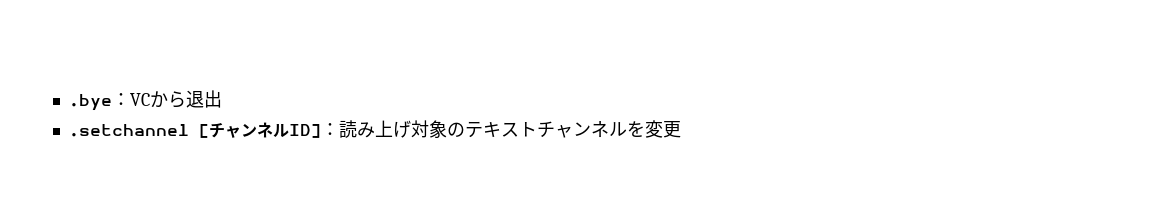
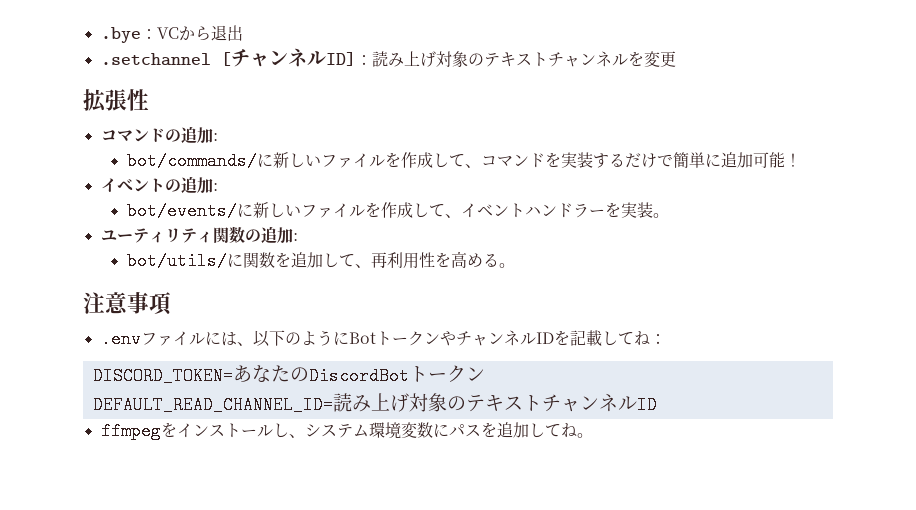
(681, 129) none -> [83,89,149,112] [100,126,218,144] [126,152,801,170] [100,176,218,194] [126,202,669,220] [100,226,298,244] [126,251,515,270] [83,292,172,315] [100,330,666,348] [92,365,485,385] [92,393,657,414] [100,422,593,440] // 拡張性 // コマンドの追加: // bot/commands/に新しいファイルを作成して、コマンドを実装するだけで簡単に追加可能！ // イベントの追加: // bot/events/に新しいファイルを作成して、イベントハンドラーを実装。 // ユーティリティ関数の追加: // bot/utils/に関数を追加して、再利用性を高める。 // 注意事項 // .envファイルには、以下のようにBotトークンやチャンネルIDを記載してね： // DISCORD_TOKEN=あなたのDiscordBotトークン // DEFAULT_READ_CHANNEL_ID=読み上げ対象のテキストチャンネルID // ffmpegをインストールし、システム環境変数にパスを追加してね。

